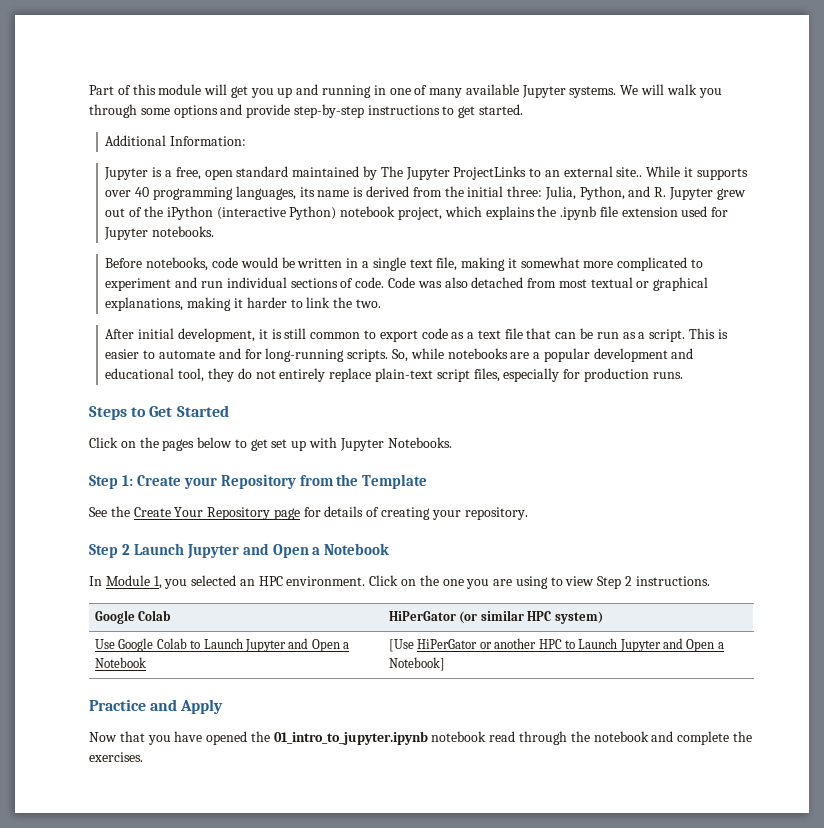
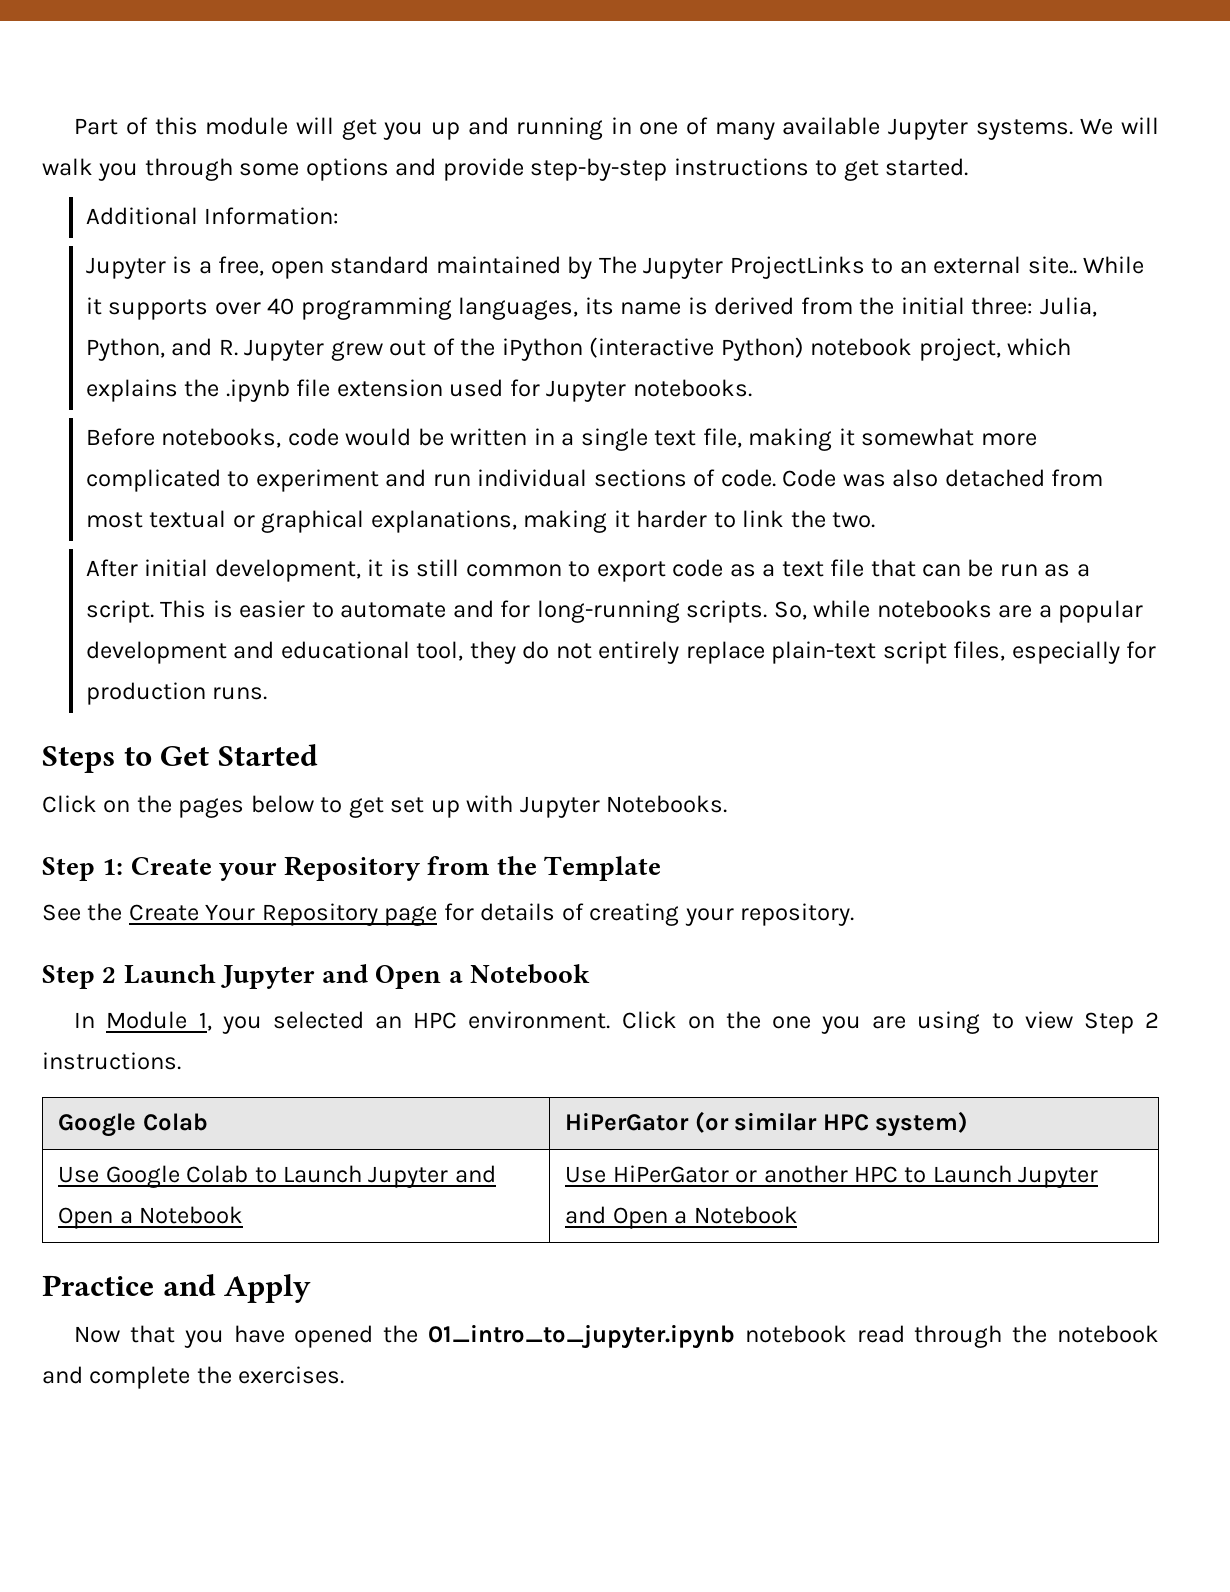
[388,639,414,652] [Use -> [565,1166,607,1183] Use
[388,657,445,671] Notebook] -> [693,1206,798,1224] Notebook

